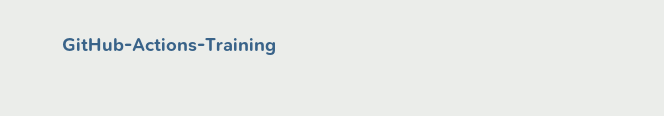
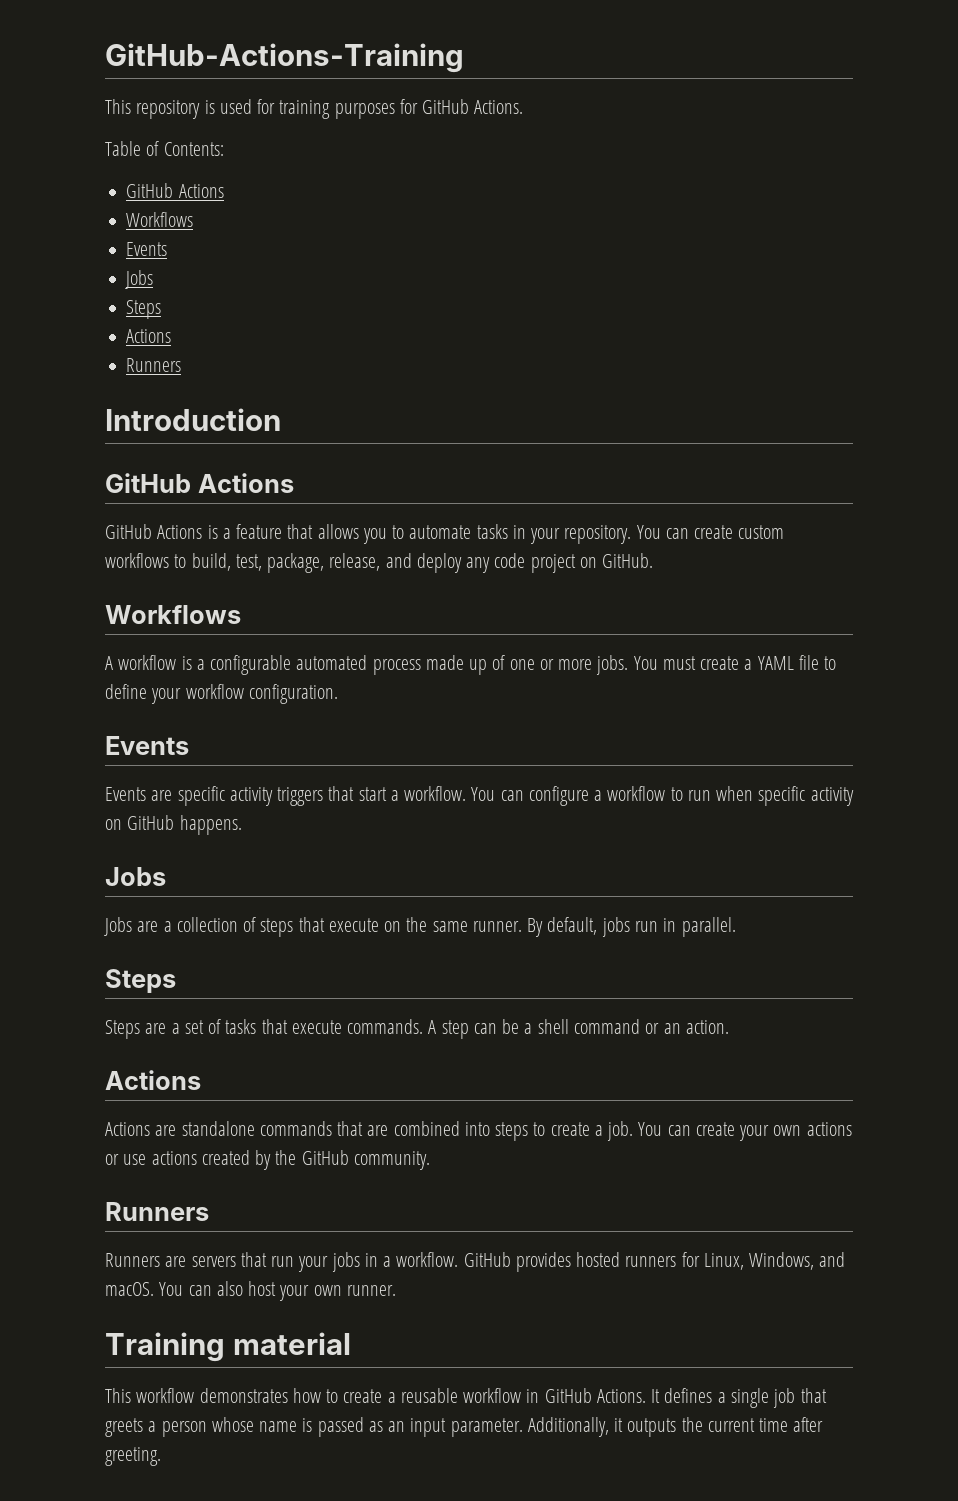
(276, 46) none -> [105,99,524,119] [105,141,224,156] [126,183,224,198] [126,212,194,227] [126,242,168,256] [125,270,154,289] [126,300,162,319] [126,329,172,343] [126,358,182,372] [105,408,281,431] [105,473,294,493] [105,524,785,544] [105,553,654,573] [105,605,241,624] [105,655,837,675] [105,684,338,704] [105,736,189,755] [105,786,854,806] [105,815,242,835] [105,867,166,886] [104,917,736,937] [105,969,176,993] [105,1019,729,1039] [105,1070,201,1090] [105,1121,852,1141] [105,1150,430,1170] [105,1202,209,1221] [105,1252,846,1272] [105,1281,396,1301] [105,1332,351,1362] [105,1388,827,1408] [105,1417,824,1437] [105,1447,161,1466] // This repository is used for training purposes for GitHub Actions. // Table of Contents: // GitHub Actions // Workflows // Events // Jobs // Steps // Actions // Runners // Introduction // GitHub Actions // GitHub Actions is a feature that allows you to automate tasks in your repository. You can create custom workflows to build, test, package, release, and deploy any code project on GitHub. // Workflows // A workflow is a configurable automated process made up of one or more jobs. You must create a YAML file to define your workflow configuration. // Events // Events are specific activity triggers that start a workflow. You can configure a workflow to run when specific activity on GitHub happens. // Jobs // Jobs are a collection of steps that execute on the same runner. By default, jobs run in parallel. // Steps // Steps are a set of tasks that execute commands. A step can be a shell command or an action. // Actions // Actions are standalone commands that are combined into steps to create a job. You can create your own actions or use actions created by the GitHub community. // Runners // Runners are servers that run your jobs in a workflow. GitHub provides hosted runners for Linux, Windows, and macOS. You can also host your own runner. // Training material // This workflow demonstrates how to create a reusable workflow in GitHub Actions. It defines a single job that greets a person whose name is passed as an input parameter. Additionally, it outputs the current time after greeting.

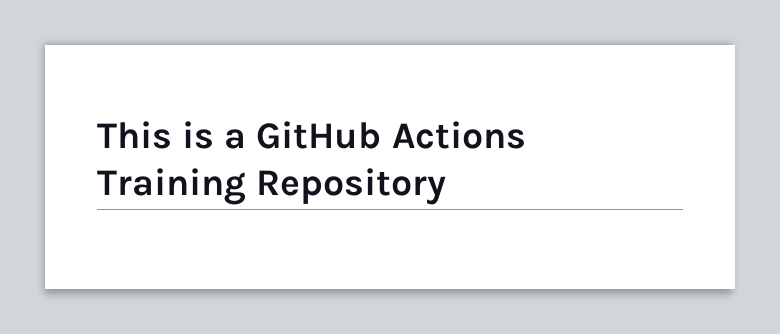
[105,43,464,73] [105,99,524,119] [105,141,224,156] [126,183,224,198] [126,212,194,227] [126,242,168,256] [125,270,154,289] [126,300,162,319] [126,329,172,343] [126,358,182,372] [105,408,281,431] [105,473,294,493] [105,524,785,544] [105,553,654,573] [105,605,241,624] [105,655,837,675] [105,684,338,704] [105,736,189,755] [105,786,854,806] [105,815,242,835] [105,867,166,886] [104,917,736,937] [105,969,176,993] [105,1019,729,1039] [105,1070,201,1090] [105,1121,852,1141] [105,1150,430,1170] [105,1202,209,1221] [105,1252,846,1272] [105,1281,396,1301] [105,1332,351,1362] [105,1388,827,1408] [105,1417,824,1437] [105,1447,161,1466] GitHub-Actions-Training // This repository is used for training purposes for GitHub Actions. // Table of Contents: // GitHub Actions // Workflows // Events // Jobs // Steps // Actions // Runners // Introduction // GitHub Actions // GitHub Actions is a feature that allows you to automate tasks in your repository. You can create custom workflows to build, test, package, release, and deploy any code project on GitHub. // Workflows // A workflow is a configurable automated process made up of one or more jobs. You must create a YAML file to define your workflow configuration. // Events // Events are specific activity triggers that start a workflow. You can configure a workflow to run when specific activity on GitHub happens. // Jobs // Jobs are a collection of steps that execute on the same runner. By default, jobs run in parallel. // Steps // Steps are a set of tasks that execute commands. A step can be a shell command or an action. // Actions // Actions are standalone commands that are combined into steps to create a job. You can create your own actions or use actions created by the GitHub community. // Runners // Runners are servers that run your jobs in a workflow. GitHub provides hosted runners for Linux, Windows, and macOS. You can also host your own runner. // Training material // This workflow demonstrates how to create a reusable workflow in GitHub Actions. It defines a single job that greets a person whose name is passed as an input parameter. Additionally, it outputs the current time after greeting. -> [97,121,526,149] [97,168,447,205] This is a GitHub Actions Training Repository

